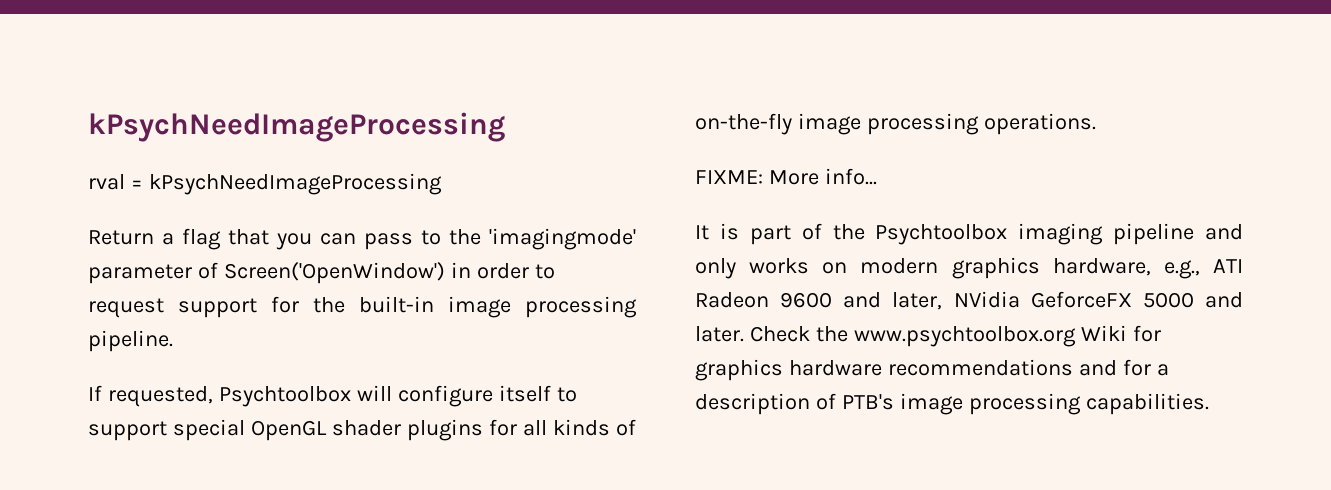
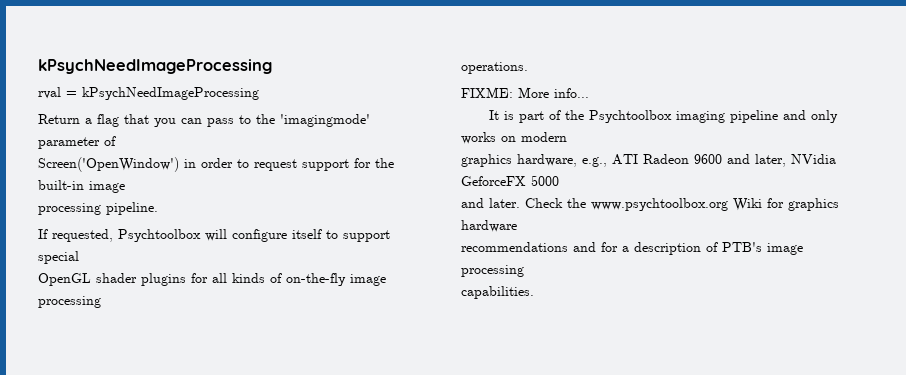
(218, 270) none -> (116, 141) //
(511, 307) none -> (125, 187) //
(245, 430) none -> (79, 257) //
(979, 124) none -> (101, 302) //
(939, 266) none -> (567, 137) //
(1194, 300) none -> (559, 180) //
(882, 368) none -> (517, 226) //
(1081, 404) none -> (524, 271) //

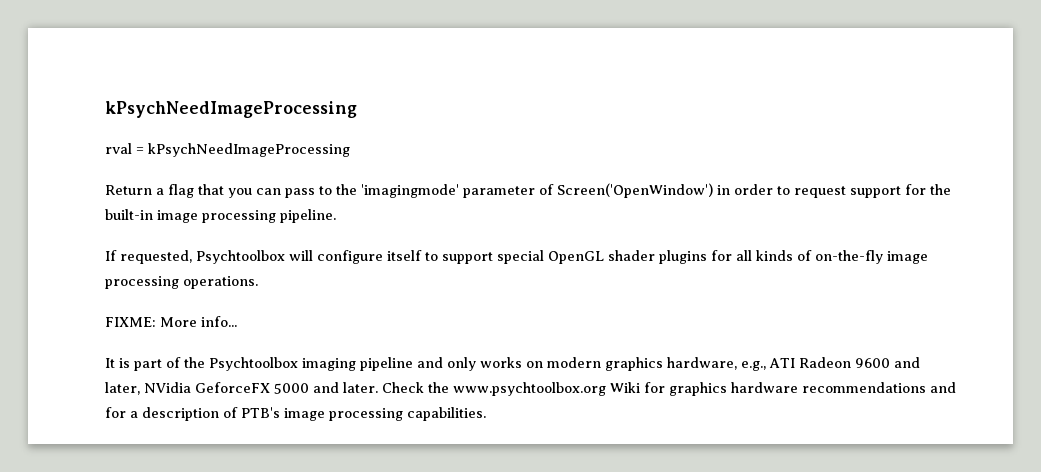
(116, 141) // -> (554, 189) none
(125, 187) // -> (198, 216) none
(79, 257) // -> (544, 257) none
(101, 302) // -> (179, 282) none
(567, 137) // -> (601, 362) none
(559, 180) // -> (309, 388) none
(517, 226) // -> (798, 387) none
(524, 271) // -> (403, 414) none

